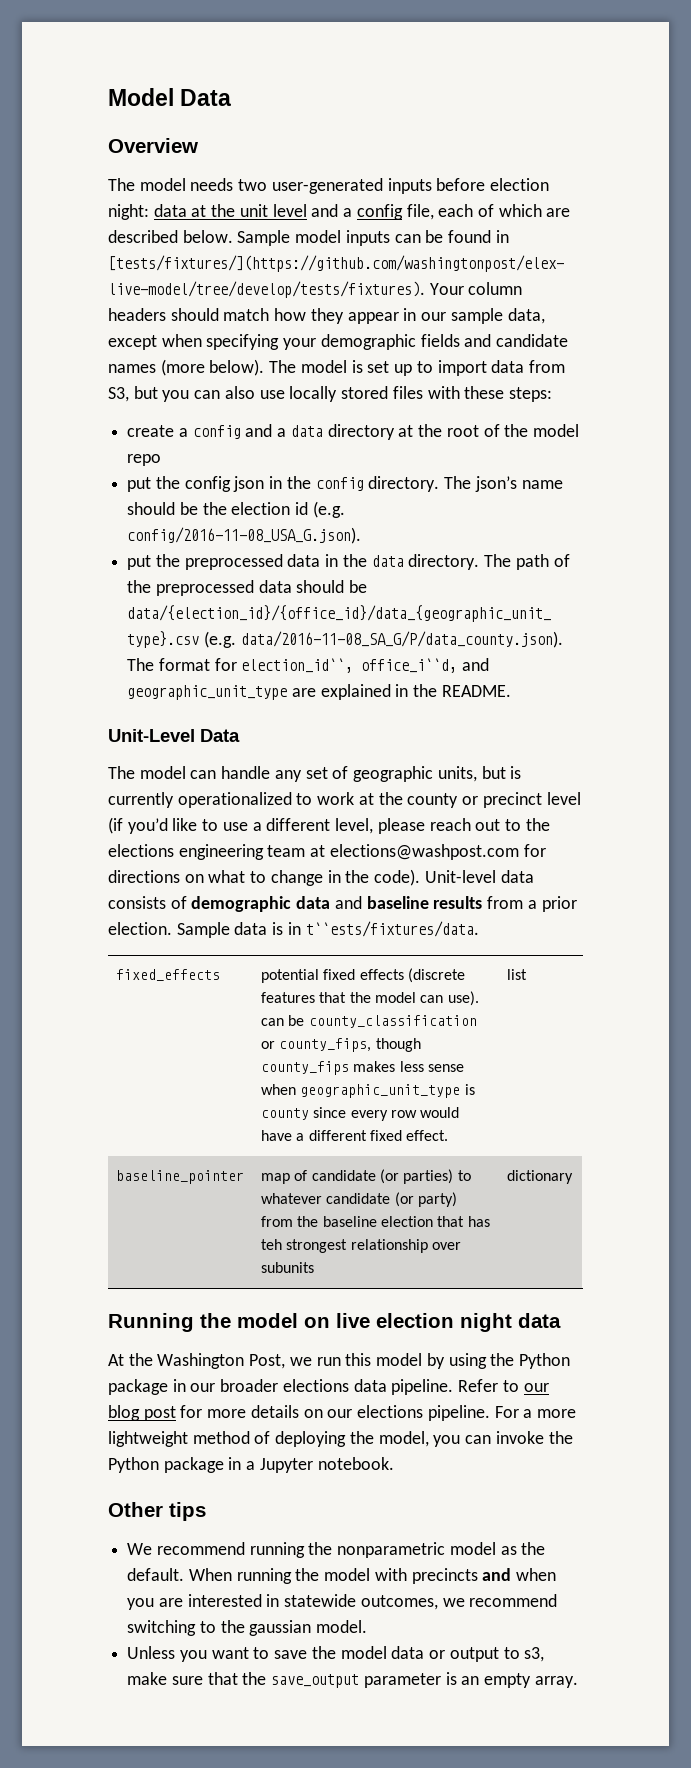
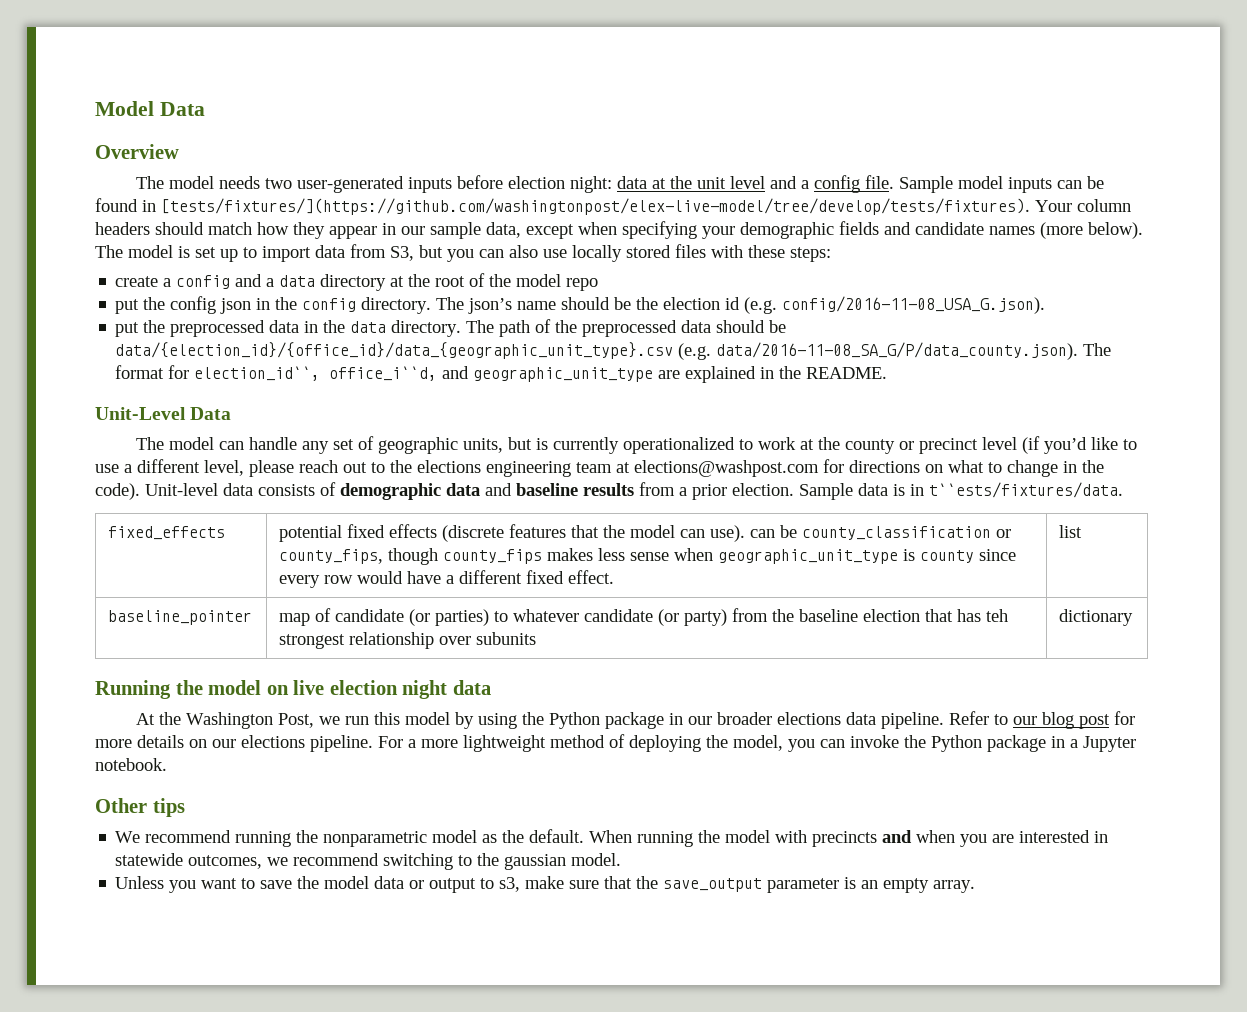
[406,204,571,220] [108,230,233,243] file, each of which are described below. -> [865,175,895,189] file.

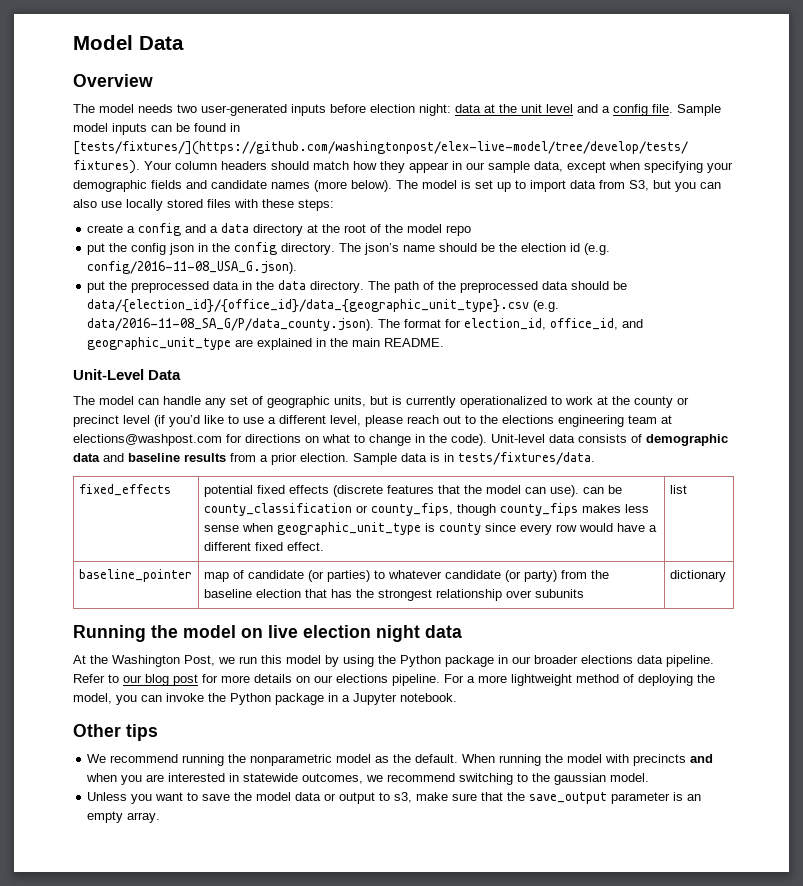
[194,366,438,381] election_id``, office_i``d, -> [464,318,619,330] election_id, office_id,
(802, 372) none -> [352,338,381,347] main
[929,482,1123,498] t``ests/fixtures/data. -> [458,452,595,465] tests/fixtures/data.
[986,609,1009,622] teh -> [355,589,374,598] the

